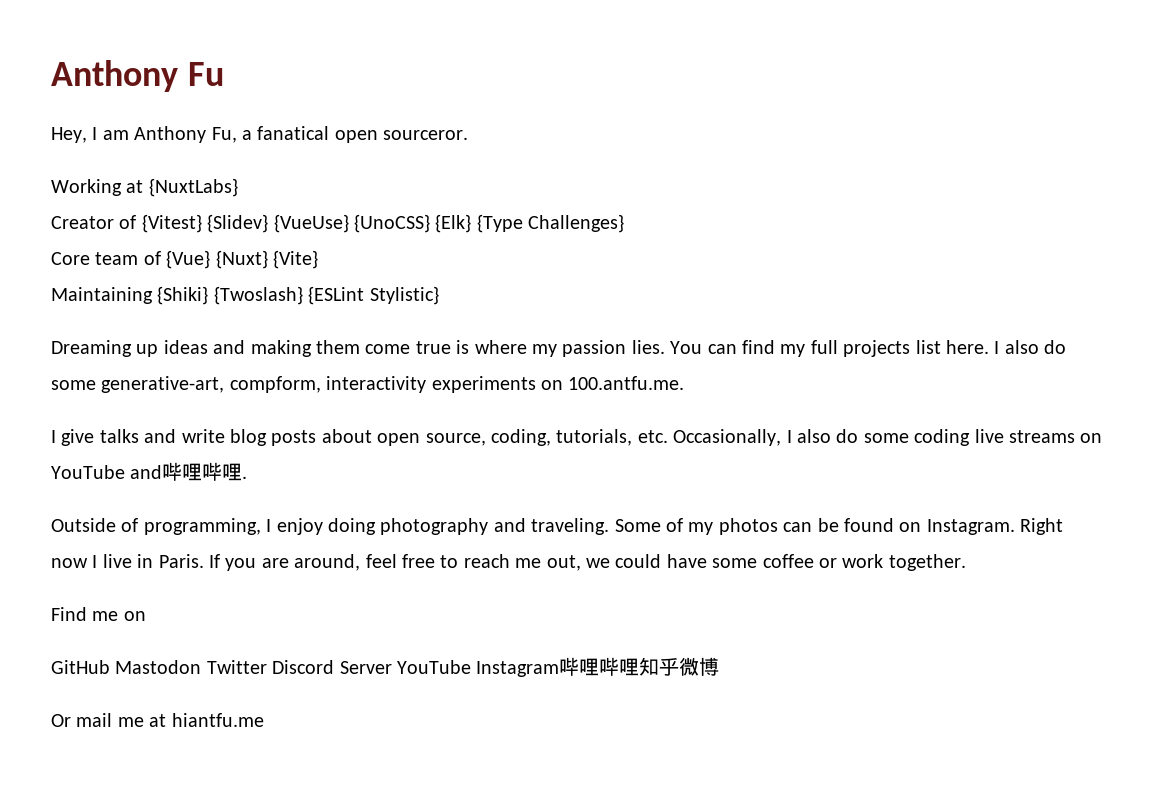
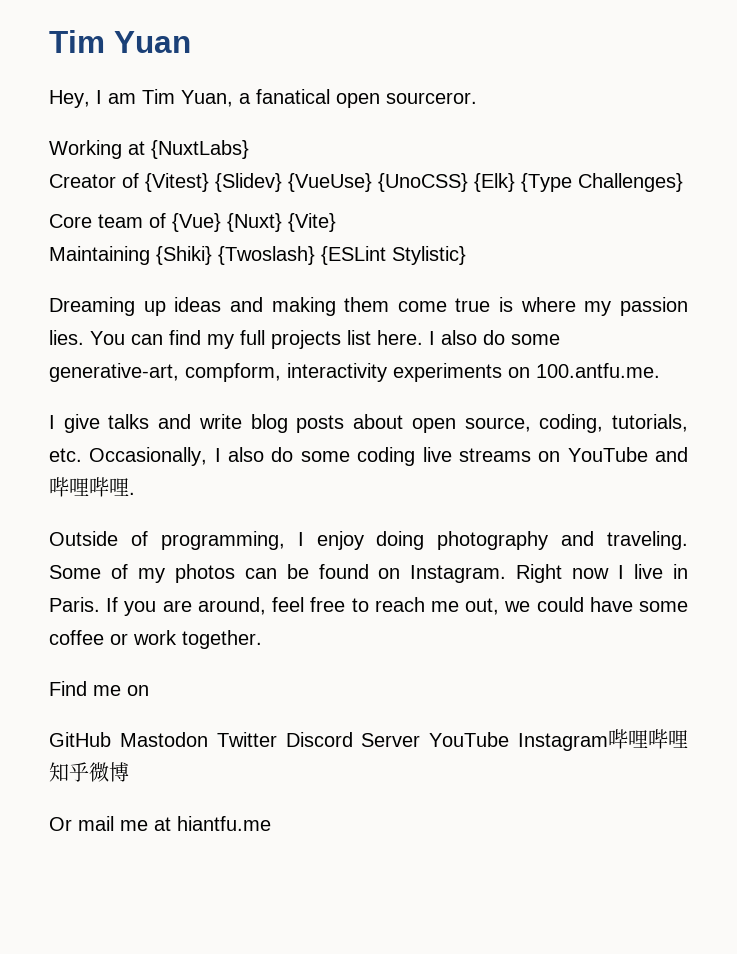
[51,60,224,92] Anthony Fu -> [49,30,191,53] Tim Yuan
[134,126,237,143] Anthony Fu, -> [142,89,233,107] Tim Yuan,

